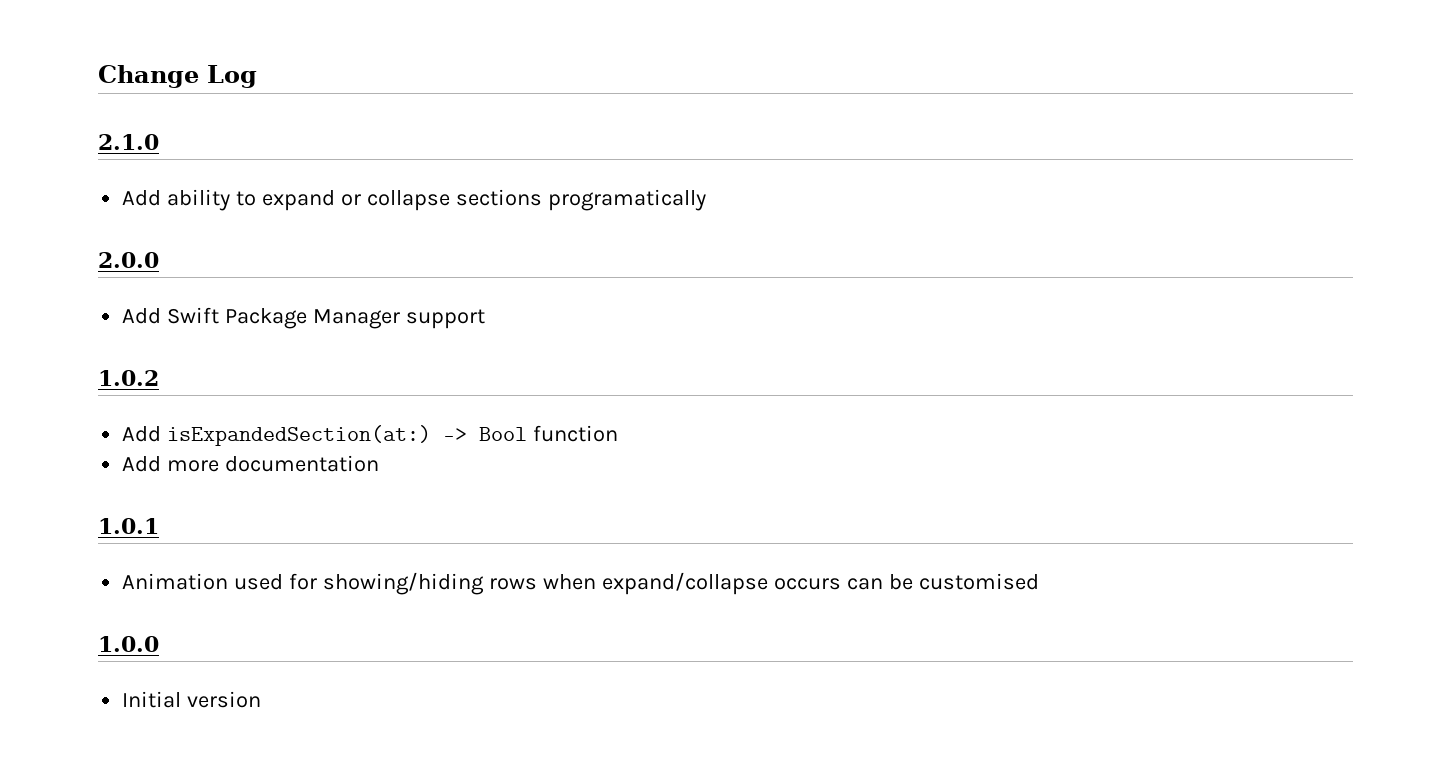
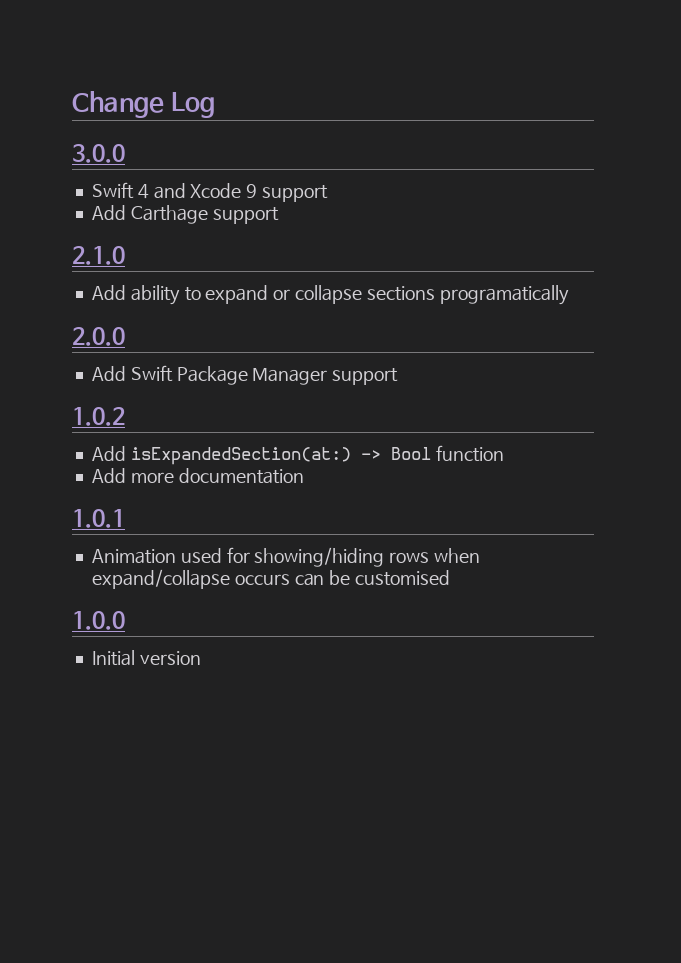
(257, 76) none -> [72,144,125,163] [91,182,329,202] [91,205,279,224] // 3.0.0 // Swift 4 and Xcode 9 support // Add Carthage support

